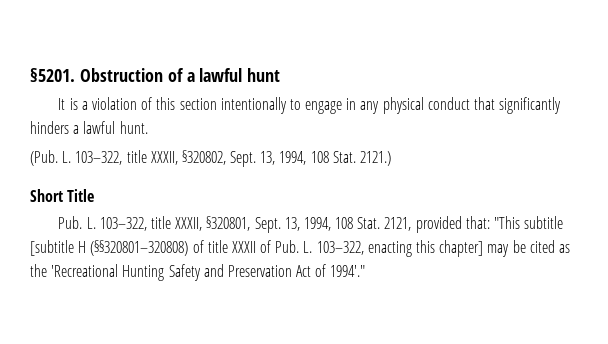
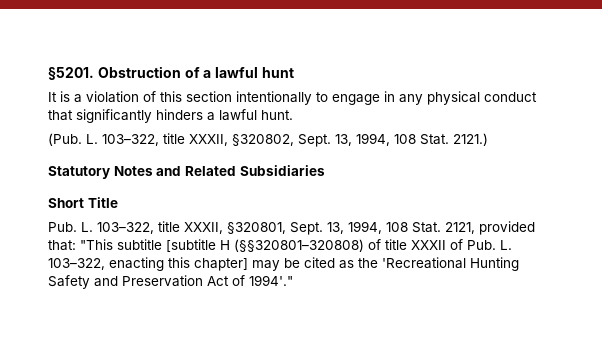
(392, 158) none -> [48,165,325,179] // Statutory Notes and Related Subsidiaries

